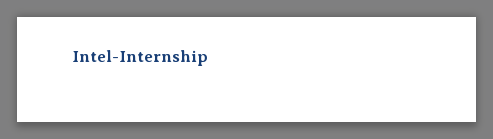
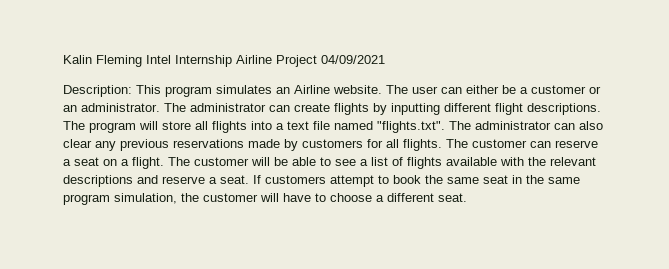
[72,50,208,66] Intel-Internship -> [63,55,385,67] [63,85,601,97] [63,103,601,115] [63,121,603,133] [63,139,598,151] [63,157,596,169] [63,175,580,187] [63,193,467,205] Kalin Fleming Intel Internship Airline Project 04/09/2021 // Description: This program simulates an Airline website. The user can either be a customer or an administrator. The administrator can create flights by inputting different flight descriptions. The program will store all flights into a text file named "flights.txt". The administrator can also clear any previous reservations made by customers for all flights. The customer can reserve a seat on a flight. The customer will be able to see a list of flights available with the relevant descriptions and reserve a seat. If customers attempt to book the same seat in the same program simulation, the customer will have to choose a different seat.

